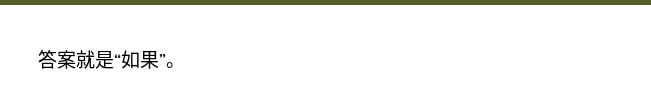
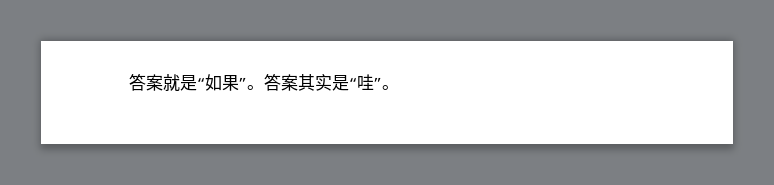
(185, 65) none -> [264,73,399,91] 答案其实是“哇”。

